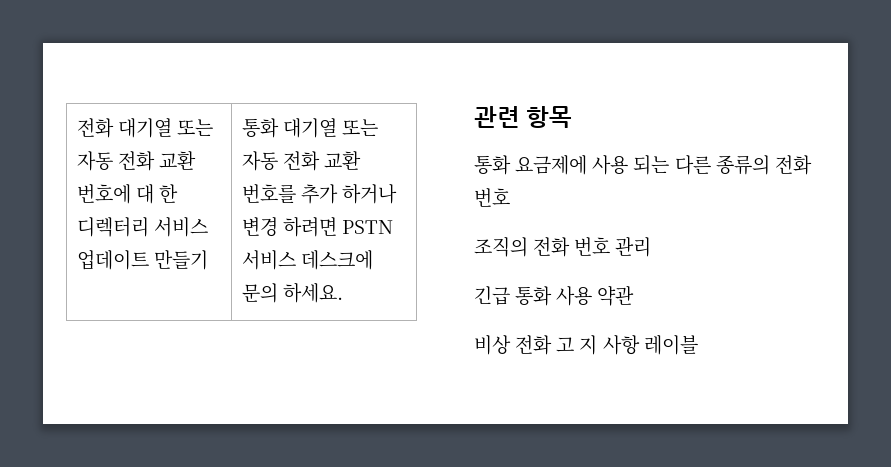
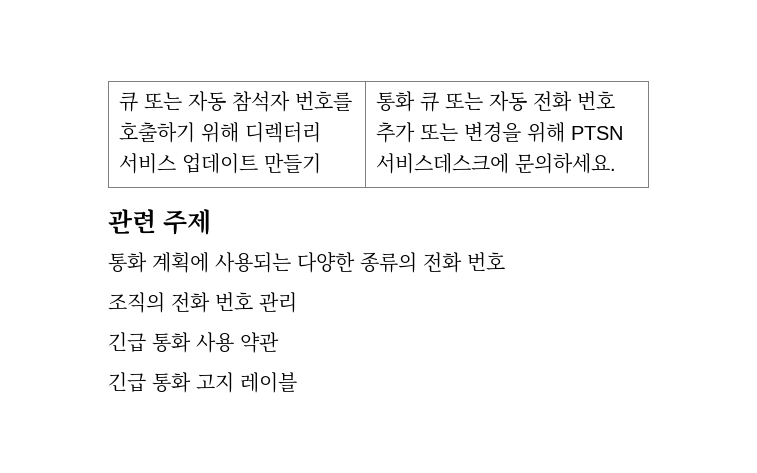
[77,118,214,138] [77,151,197,171] [77,184,179,204] 전화 대기열 또는 자동 전화 교환 번호에 대 한 -> [118,91,352,112] [118,122,239,143] 큐 또는 자동 참석자 번호를 호출하기 위해
[283,118,379,138] [242,151,362,171] [242,184,398,204] [242,217,394,237] [242,250,374,270] [242,283,344,303] 대기열 또는 자동 전화 교환 번호를 추가 하거나 변경 하려면 PSTN 서비스 데스크에 문의 하세요. -> [419,91,615,112] [375,122,623,143] [375,153,616,174] 큐 또는 자동 전화 번호 추가 또는 변경을 위해 PTSN 서비스데스크에 문의하세요.
[526,106,573,128] [474,155,711,175] 항목 // 통화 요금제에 사용 되는 다른 -> [163,209,211,235] [108,252,355,273] 주제 // 통화 계획에 사용되는 다양한
[474,335,640,355] 비상 전화 고 지 사항 -> [108,372,234,393] 긴급 통화 고지

